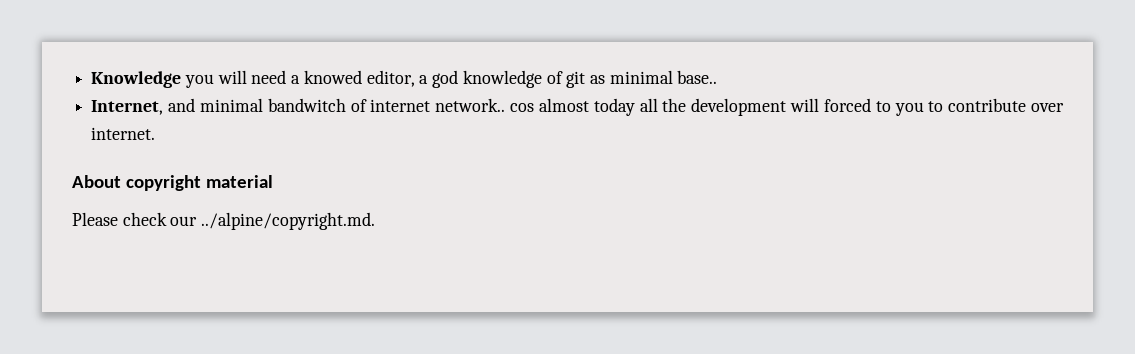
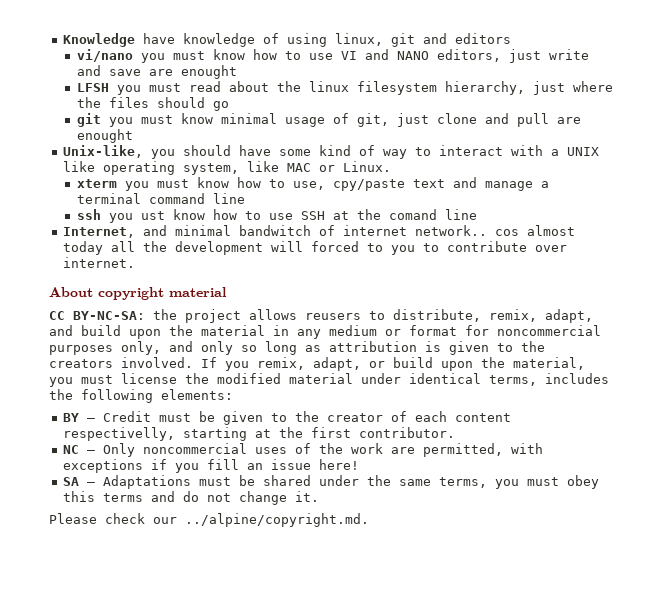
[184,70,718,88] you will need a knowed editor, a god knowledge of git as minimal base.. -> [142,33,511,47] [76,49,589,63] [76,65,237,79] [76,81,613,95] [76,97,229,111] [76,113,581,127] [76,129,133,143] [62,145,599,159] [62,161,391,175] [76,177,549,191] [76,193,245,204] [76,209,477,223] have knowledge of using linux, git and editors // vi/nano you must know how to use VI and NANO editors, just write and save are enought // LFSH you must read about the linux filesystem hierarchy, just where the files should go // git you must know minimal usage of git, just clone and pull are enought // Unix-like, you should have some kind of way to interact with a UNIX like operating system, like MAC or Linux. // xterm you must know how to use, cpy/paste text and manage a terminal command line // ssh you ust know how to use SSH at the comand line
(274, 181) none -> [49,309,593,323] [49,325,601,339] [49,341,545,355] [49,357,585,371] [49,373,609,387] [49,389,233,403] [62,411,511,425] [62,427,455,441] [62,443,543,457] [62,459,359,473] [62,475,599,489] [62,491,319,505] // CC BY-NC-SA: the project allows reusers to distribute, remix, adapt, and build upon the material in any medium or format for noncommercial purposes only, and only so long as attribution is given to the creators involved. If you remix, adapt, or build upon the material, you must license the modified material under identical terms, includes the following elements: // BY – Credit must be given to the creator of each content respectivelly, starting at the first contributor. // NC – Only noncommercial uses of the work are permitted, with exceptions if you fill an issue here! // SA – Adaptations must be shared under the same terms, you must obey this terms and do not change it.

